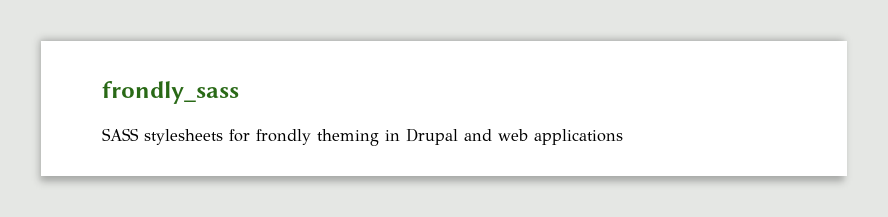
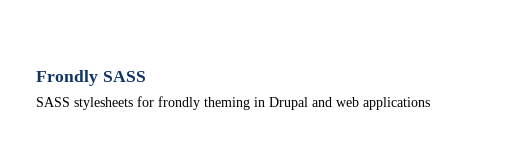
[102,81,239,104] frondly_sass -> [36,70,146,86] Frondly SASS

